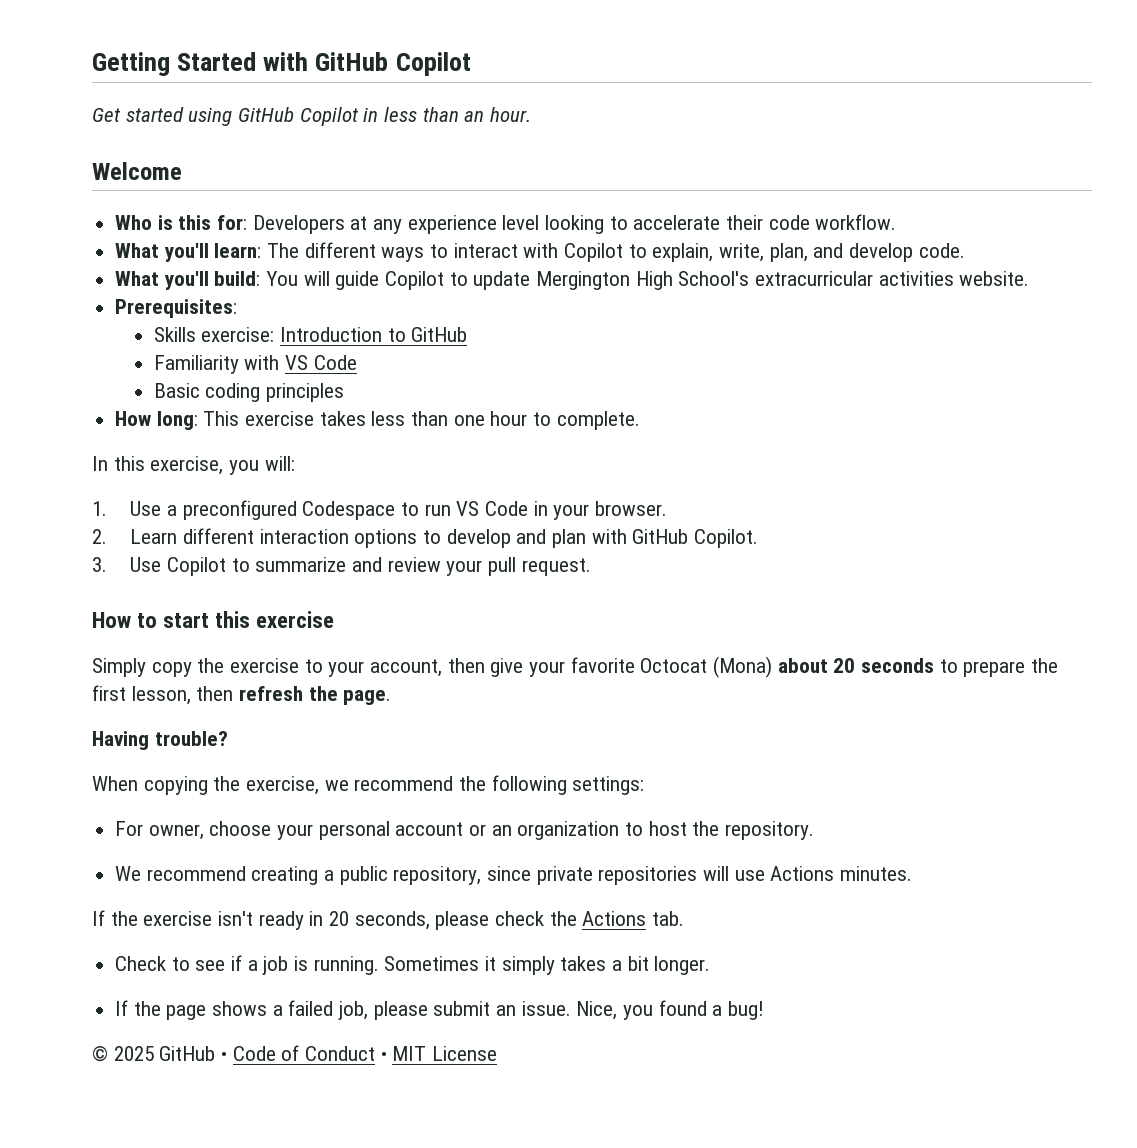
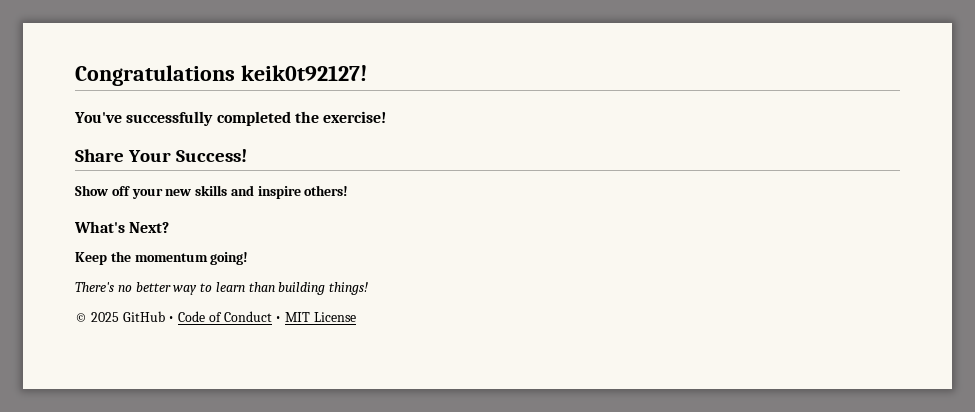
[92,52,471,76] [92,107,532,126] [92,162,182,180] [115,214,897,234] [115,242,965,262] [115,271,1030,290] [115,299,238,318] [153,327,468,342] [153,355,357,374] [153,383,344,402] [115,411,640,430] [92,456,295,475] [92,500,668,520] [92,528,759,548] [92,557,591,576] [92,611,335,628] [92,656,1059,678] [92,685,392,705] [92,731,228,750] [92,775,645,795] [115,821,815,840] [115,866,913,885] [92,910,685,930] [115,955,711,975] [115,1000,765,1020] Getting Started with GitHub Copilot // Get started using GitHub Copilot in less than an hour. // Welcome // Who is this for: Developers at any experience level looking to accelerate their code workflow. // What you'll learn: The different ways to interact with Copilot to explain, write, plan, and develop code. // What you'll build: You will guide Copilot to update Mergington High School's extracurricular activities website. // Prerequisites: // Skills exercise: Introduction to GitHub // Familiarity with VS Code // Basic coding principles // How long: This exercise takes less than one hour to complete. // In this exercise, you will: // 1. Use a preconfigured Codespace to run VS Code in your browser. // 2. Learn different interaction options to develop and plan with GitHub Copilot. // 3. Use Copilot to summarize and review your pull request. // How to start this exercise // Simply copy the exercise to your account, then give your favorite Octocat (Mona) about 20 seconds to prepare the first lesson, then refresh the page. // Having trouble? // When copying the exercise, we recommend the following settings: // For owner, choose your personal account or an organization to host the repository. // We recommend creating a public repository, since private repositories will use Actions minutes. // If the exercise isn't ready in 20 seconds, please check the Actions tab. // Check to see if a job is running. Sometimes it simply takes a bit longer. // If the page shows a failed job, please submit an issue. Nice, you found a bug! -> [75,65,367,86] [74,111,387,126] [75,149,248,162] [75,185,349,199] [74,221,170,233] [75,251,249,265] [75,282,369,295] Congratulations keik0t92127! // You've successfully completed the exercise! // Share Your Success! // Show off your new skills and inspire others! // What's Next? // Keep the momentum going! // There's no better way to learn than building things!

